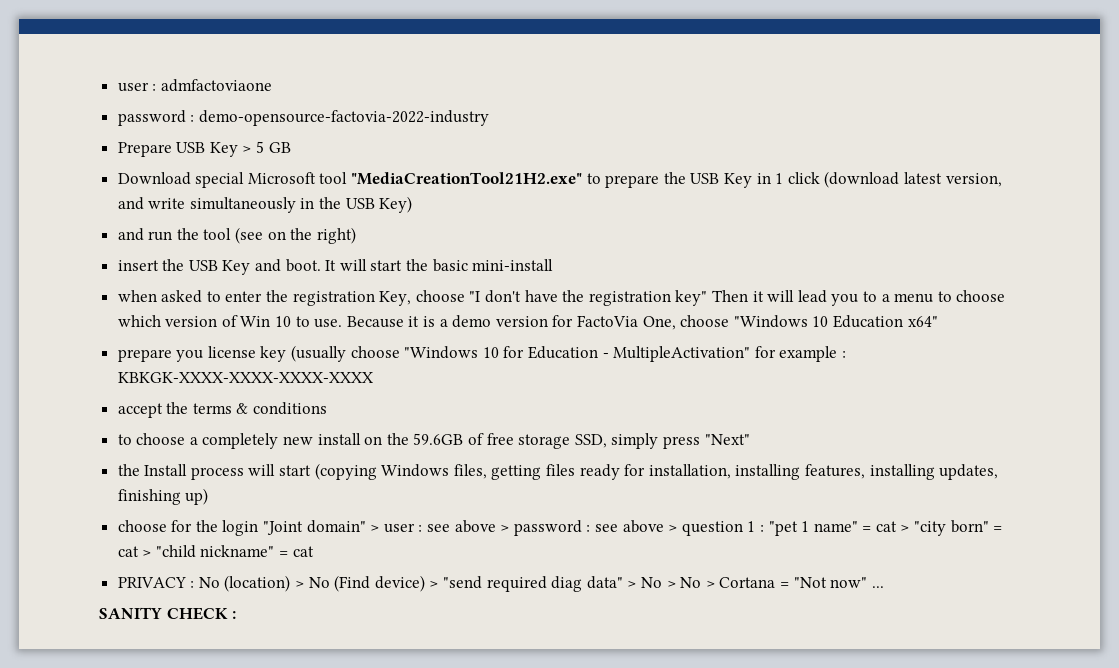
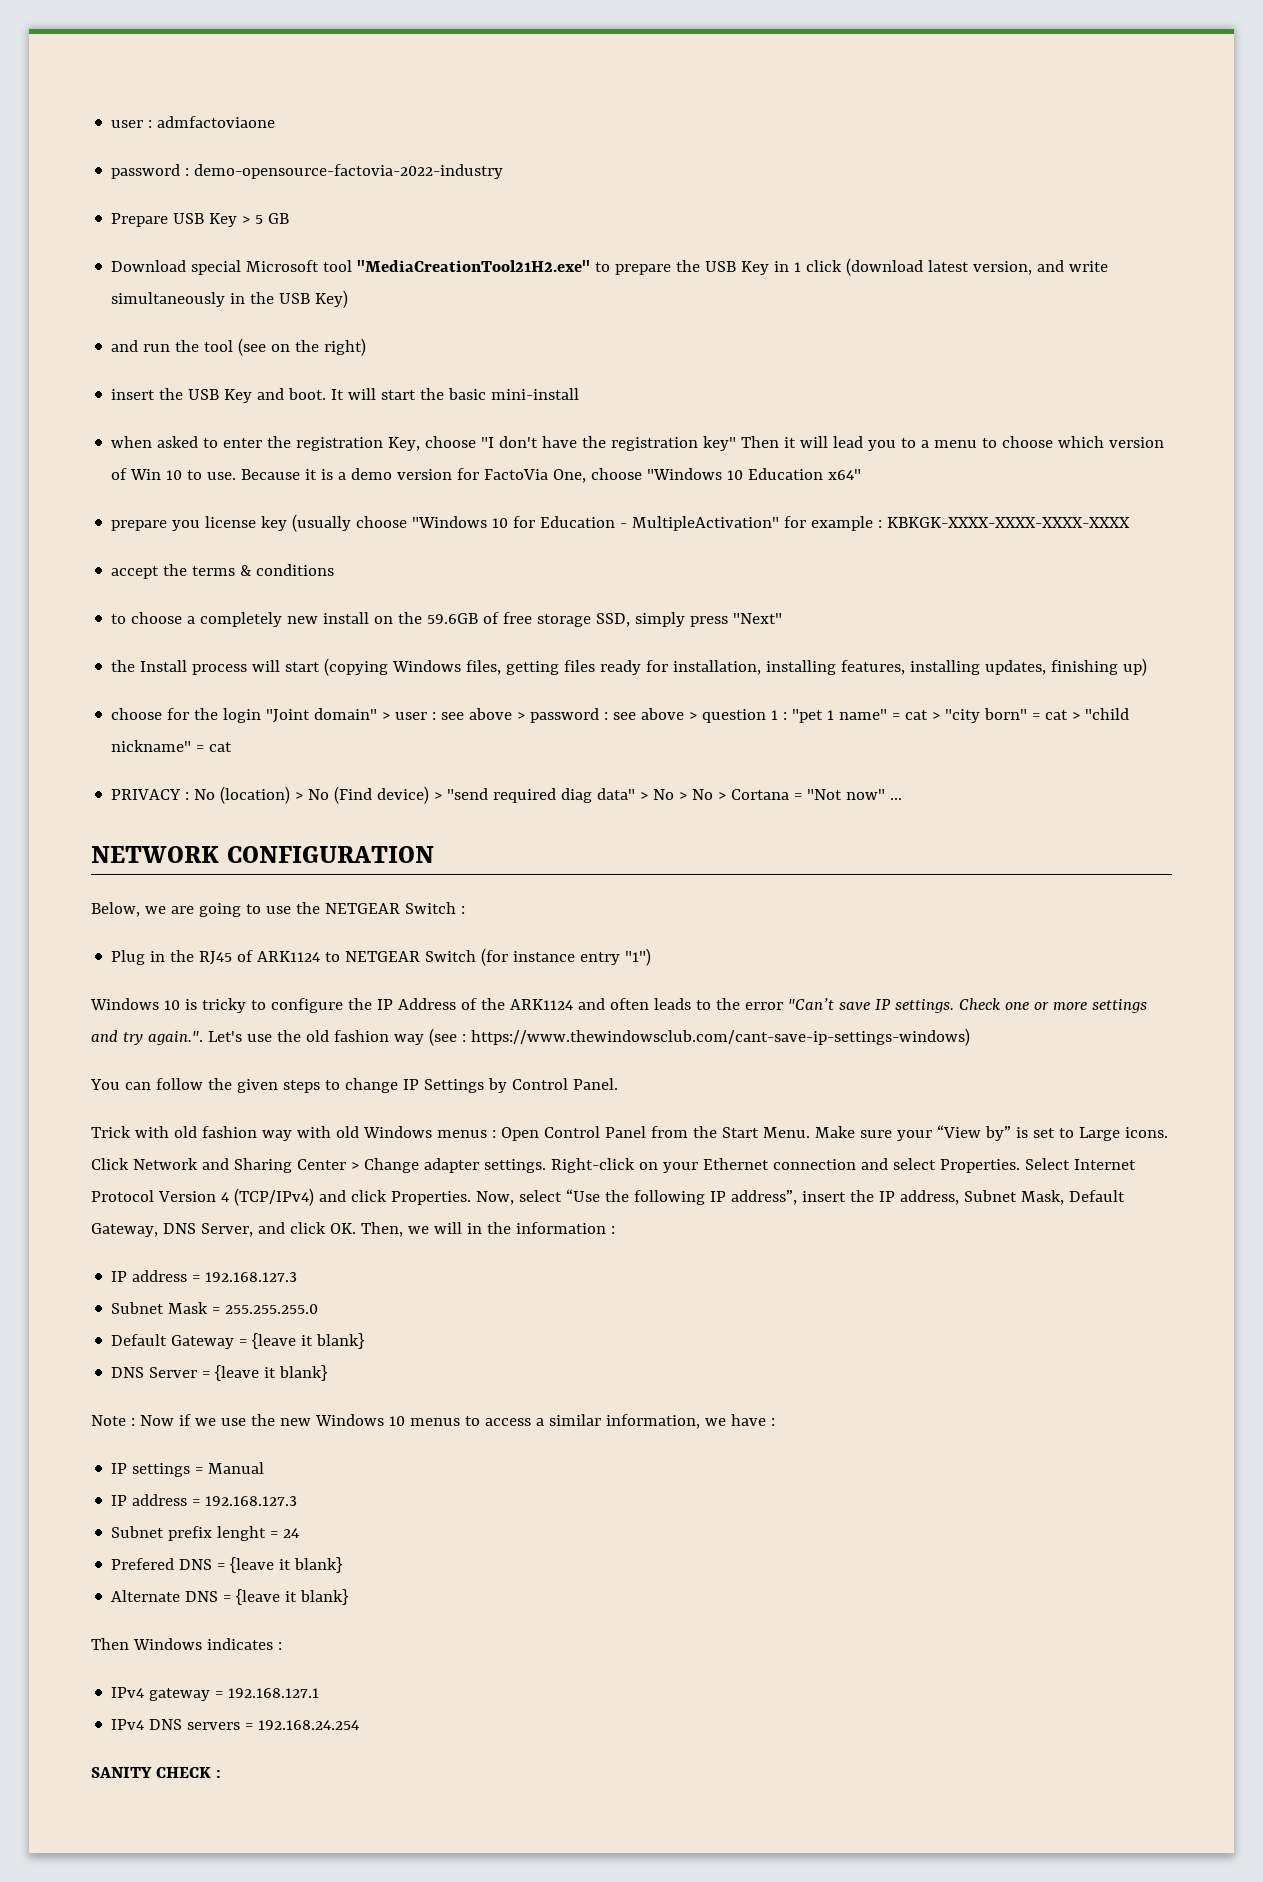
(884, 587) none -> [91,846,434,863] [91,902,465,917] [111,948,652,966] [90,998,1147,1013] [91,1028,970,1046] [90,1078,618,1093] [91,1125,1168,1141] [91,1158,1136,1173] [91,1188,1125,1206] [91,1222,615,1237] [111,1270,298,1282] [111,1302,319,1314] [111,1333,365,1349] [111,1365,328,1381] [91,1414,775,1429] [111,1462,265,1477] [111,1494,298,1506] [111,1526,300,1541] [111,1557,343,1573] [111,1589,349,1605] [91,1638,282,1650] [111,1687,320,1701] [111,1719,360,1730] // NETWORK CONFIGURATION // Below, we are going to use the NETGEAR Switch : // Plug in the RJ45 of ARK1124 to NETGEAR Switch (for instance entry "1") // Windows 10 is tricky to configure the IP Address of the ARK1124 and often leads to the error "Can’t save IP settings. Check one or more settings and try again.". Let's use the old fashion way (see : https://www.thewindowsclub.com/cant-save-ip-settings-windows) // You can follow the given steps to change IP Settings by Control Panel. // Trick with old fashion way with old Windows menus : Open Control Panel from the Start Menu. Make sure your “View by” is set to Large icons. Click Network and Sharing Center > Change adapter settings. Right-click on your Ethernet connection and select Properties. Select Internet Protocol Version 4 (TCP/IPv4) and click Properties. Now, select “Use the following IP address”, insert the IP address, Subnet Mask, Default Gateway, DNS Server, and click OK. Then, we will in the information : // IP address = 192.168.127.3 // Subnet Mask = 255.255.255.0 // Default Gateway = {leave it blank} // DNS Server = {leave it blank} // Note : Now if we use the new Windows 10 menus to access a similar information, we have : // IP settings = Manual // IP address = 192.168.127.3 // Subnet prefix lenght = 24 // Prefered DNS = {leave it blank} // Alternate DNS = {leave it blank} // Then Windows indicates : // IPv4 gateway = 192.168.127.1 // IPv4 DNS servers = 192.168.24.254

